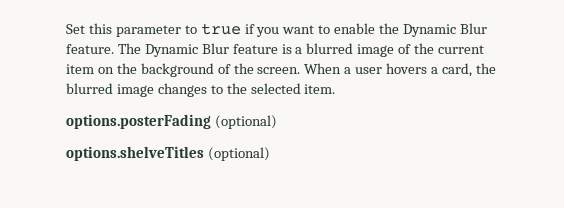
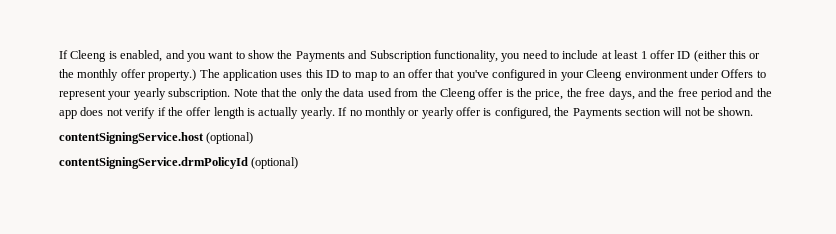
[66,23,487,37] [66,43,485,57] [66,63,496,77] [66,83,336,97] [66,114,211,129] Set this parameter to true if you want to enable the Dynamic Blur feature. The Dynamic Blur feature is a blurred image of the current item on the background of the screen. When a user hovers a card, the blurred image changes to the selected item. // options.posterFading -> [59,50,761,62] [59,69,766,81] [59,88,772,100] [59,107,754,119] [59,132,204,144] If Cleeng is enabled, and you want to show the Payments and Subscription functionality, you need to include at least 1 offer ID (either this or the monthly offer property.) The application uses this ID to map to an offer that you've configured in your Cleeng environment under Offers to represent your yearly subscription. Note that the only the data used from the Cleeng offer is the price, the free days, and the free period and the app does not verify if the offer length is actually yearly. If no monthly or yearly offer is configured, the Payments section will not be shown. // contentSigningService.host
[66,146,204,161] options.shelveTitles -> [59,157,248,169] contentSigningService.drmPolicyId

